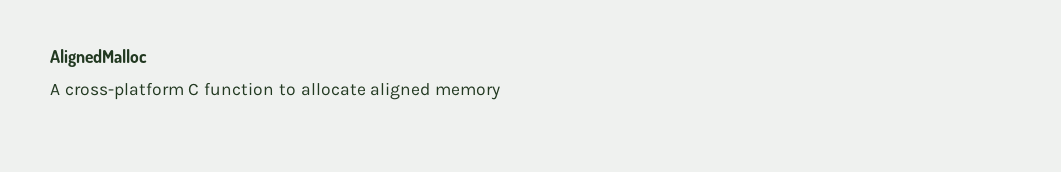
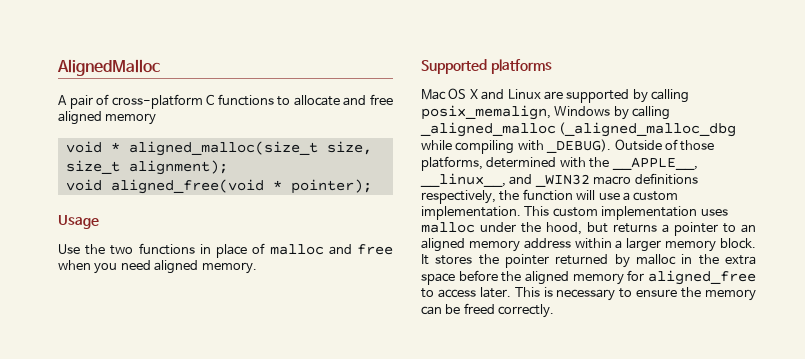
(60, 89) none -> [69,94,110,109] pair of
[204,82,275,96] function -> [217,94,274,106] functions
[370,82,501,100] aligned memory -> [343,94,393,106] [58,111,157,125] [65,141,372,156] [65,160,228,175] [65,179,372,194] [58,215,99,229] [58,243,394,258] [58,260,257,274] [421,59,552,74] [421,88,689,103] [421,105,671,120] [420,122,737,137] [421,139,715,154] [421,156,698,171] [420,173,698,187] [421,189,679,204] [421,206,728,220] [421,222,756,236] [421,238,756,252] [421,254,756,268] [421,270,756,285] [421,287,756,301] [421,303,555,318] and free aligned memory // void * aligned_malloc(size_t size, size_t alignment); // void aligned_free(void * pointer); // Usage // Use the two functions in place of malloc and free when you need aligned memory. // Supported platforms // Mac OS X and Linux are supported by calling posix_memalign, Windows by calling _aligned_malloc (_aligned_malloc_dbg while compiling with _DEBUG). Outside of those platforms, determined with the __APPLE__, __linux__, and _WIN32 macro definitions respectively, the function will use a custom implementation. This custom implementation uses malloc under the hood, but returns a pointer to an aligned memory address within a larger memory block. It stores the pointer returned by malloc in the extra space before the aligned memory for aligned_free to access later. This is necessary to ensure the memory can be freed correctly.

